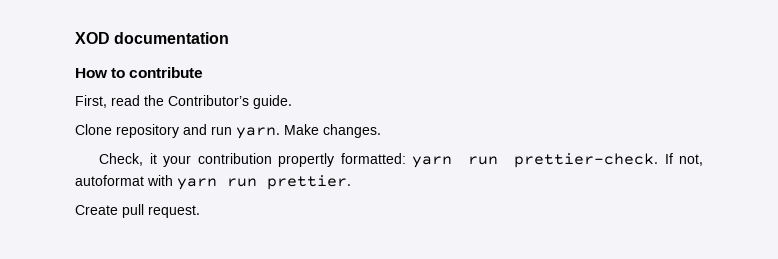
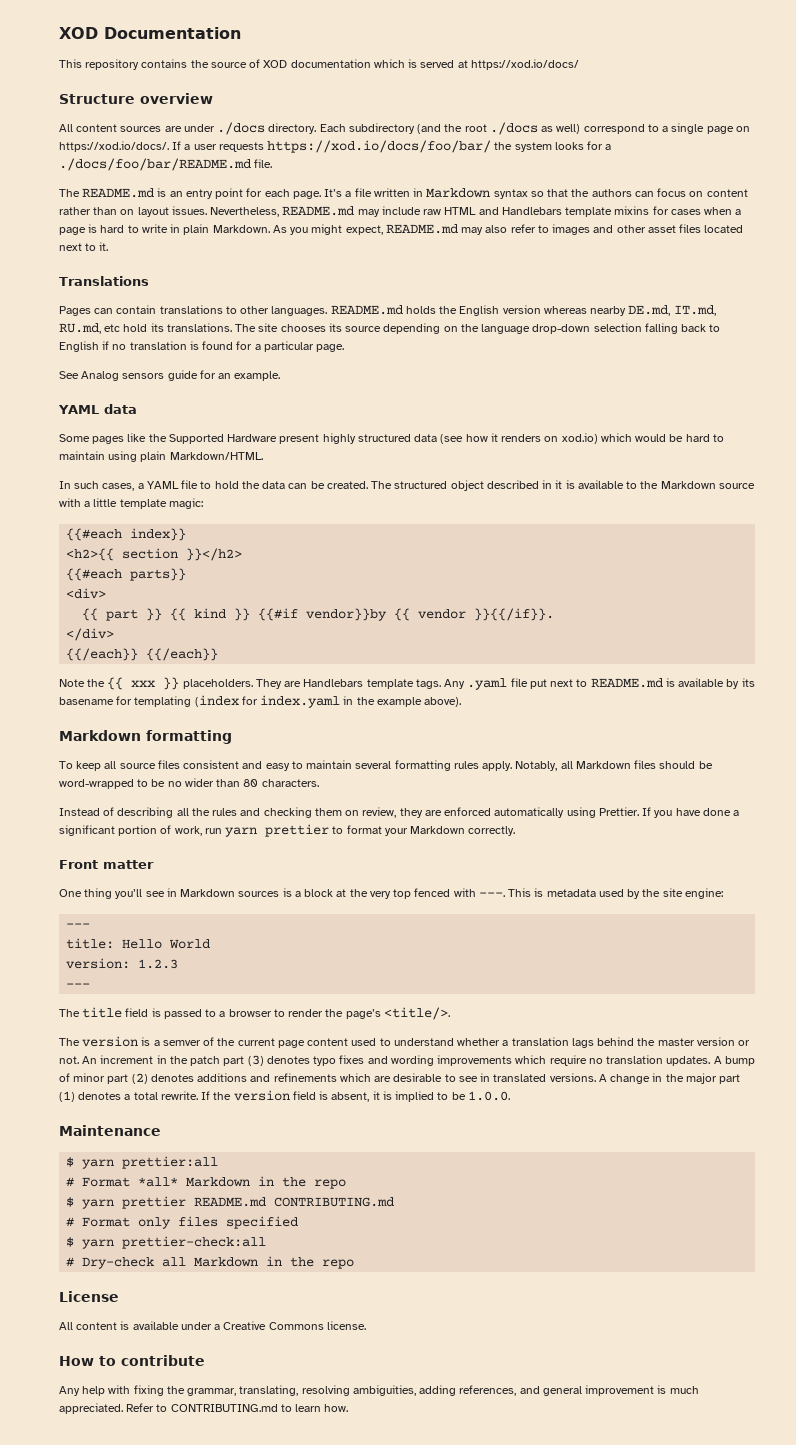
[75,32,230,44] [75,67,204,78] [75,95,292,109] [75,124,381,139] [99,153,703,168] [75,175,351,190] [75,204,200,218] XOD documentation // How to contribute // First, read the Contributor’s guide. // Clone repository and run yarn. Make changes. // Check, it your contribution propertly formatted: yarn run prettier-check. If not, autoformat with yarn run prettier. // Create pull request. -> [59,27,241,39] [59,59,579,70] [59,93,213,104] [59,122,750,135] [59,140,612,153] [59,158,273,171] [59,188,748,199] [59,206,742,217] [59,224,744,235] [59,242,109,251] [59,276,149,286] [59,305,716,316] [59,323,721,334] [59,341,345,352] [59,370,281,381] [58,404,137,414] [59,433,724,444] [59,451,263,462] [59,480,755,491] [59,498,203,509] [66,528,187,541] [66,548,243,561] [66,568,187,581] [66,588,107,599] [82,608,555,621] [66,628,115,641] [66,648,219,661] [59,677,755,690] [59,695,462,708] [59,730,232,744] [59,760,713,771] [59,778,319,789] [59,807,740,818] [59,824,516,837] [59,860,154,869] [59,888,723,899] [66,923,91,928] [66,938,211,949] [66,958,179,969] [66,983,91,988] [59,1007,450,1020] [59,1036,751,1048] [59,1055,755,1066] [59,1073,741,1084] [59,1090,510,1102] [59,1125,161,1136] [66,1156,219,1169] [66,1176,347,1189] [66,1196,395,1209] [66,1216,299,1229] [66,1236,267,1249] [66,1256,355,1269] [59,1291,119,1302] [59,1321,366,1330] [59,1355,205,1366] [59,1385,699,1396] [59,1403,349,1414] XOD Documentation // This repository contains the source of XOD documentation which is served at https://xod.io/docs/ // Structure overview // All content sources are under ./docs directory. Each subdirectory (and the root ./docs as well) correspond to a single page on https://xod.io/docs/. If a user requests https://xod.io/docs/foo/bar/ the system looks for a ./docs/foo/bar/README.md file. // The README.md is an entry point for each page. It’s a file written in Markdown syntax so that the authors can focus on content rather than on layout issues. Nevertheless, README.md may include raw HTML and Handlebars template mixins for cases when a page is hard to write in plain Markdown. As you might expect, README.md may also refer to images and other asset files located next to it. // Translations // Pages can contain translations to other languages. README.md holds the English version whereas nearby DE.md, IT.md, RU.md, etc hold its translations. The site chooses its source depending on the language drop-down selection falling back to English if no translation is found for a particular page. // See Analog sensors guide for an example. // YAML data // Some pages like the Supported Hardware present highly structured data (see how it renders on xod.io) which would be hard to maintain using plain Markdown/HTML. // In such cases, a YAML file to hold the data can be created. The structured object described in it is available to the Markdown source with a little template magic: // {{#each index}} // <h2>{{ section }}</h2> // {{#each parts}} // <div> // {{ part }} {{ kind }} {{#if vendor}}by {{ vendor }}{{/if}}. // </div> // {{/each}} {{/each}} // Note the {{ xxx }} placeholders. They are Handlebars template tags. Any .yaml file put next to README.md is available by its basename for templating (index for index.yaml in the example above). // Markdown formatting // To keep all source files consistent and easy to maintain several formatting rules apply. Notably, all Markdown files should be word-wrapped to be no wider than 80 characters. // Instead of describing all the rules and checking them on review, they are enforced automatically using Prettier. If you have done a significant portion of work, run yarn prettier to format your Markdown correctly. // Front matter // One thing you’ll see in Markdown sources is a block at the very top fenced with ---. This is metadata used by the site engine: // --- // title: Hello World // version: 1.2.3 // --- // The title field is passed to a browser to render the page’s <title/>. // The version is a semver of the current page content used to understand whether a translation lags behind the master version or not. An increment in the patch part (3) denotes typo fixes and wording improvements which require no translation updates. A bump of minor part (2) denotes additions and refinements which are desirable to see in translated versions. A change in the major part (1) denotes a total rewrite. If the version field is absent, it is implied to be 1.0.0. // Maintenance // $ yarn prettier:all // # Format *all* Markdown in the repo // $ yarn prettier README.md CONTRIBUTING.md // # Format only files specified // $ yarn prettier-check:all // # Dry-check all Markdown in the repo // License // All content is available under a Creative Commons license. // How to contribute // Any help with fixing the grammar, translating, resolving ambiguities, adding references, and general improvement is much appreciated. Refer to CONTRIBUTING.md to learn how.

